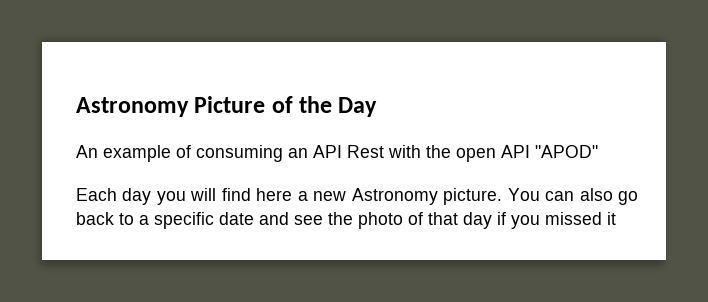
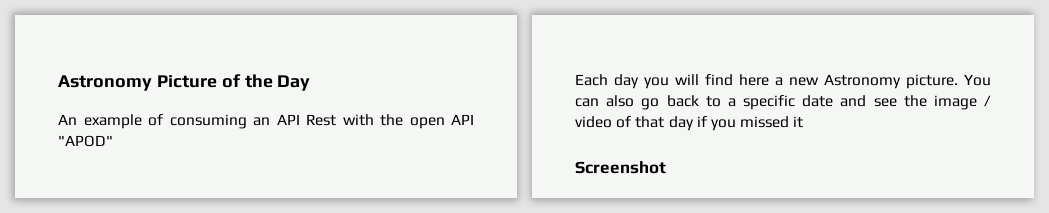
[358,212,403,229] photo -> [933,95,991,110] [575,116,612,128] image / video
(616, 218) none -> [575,161,666,174] // Screenshot

